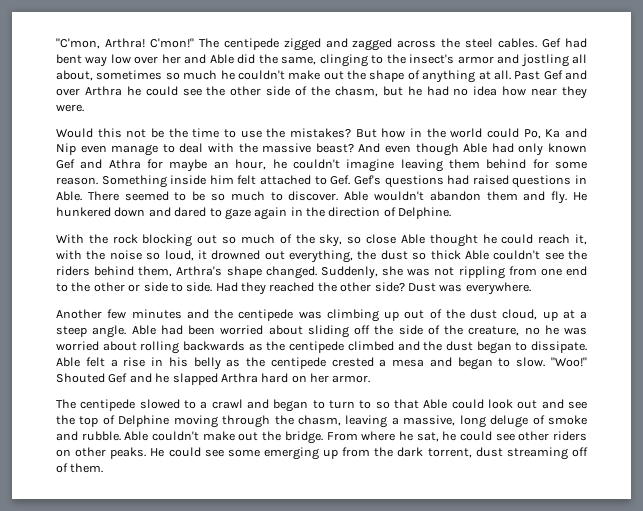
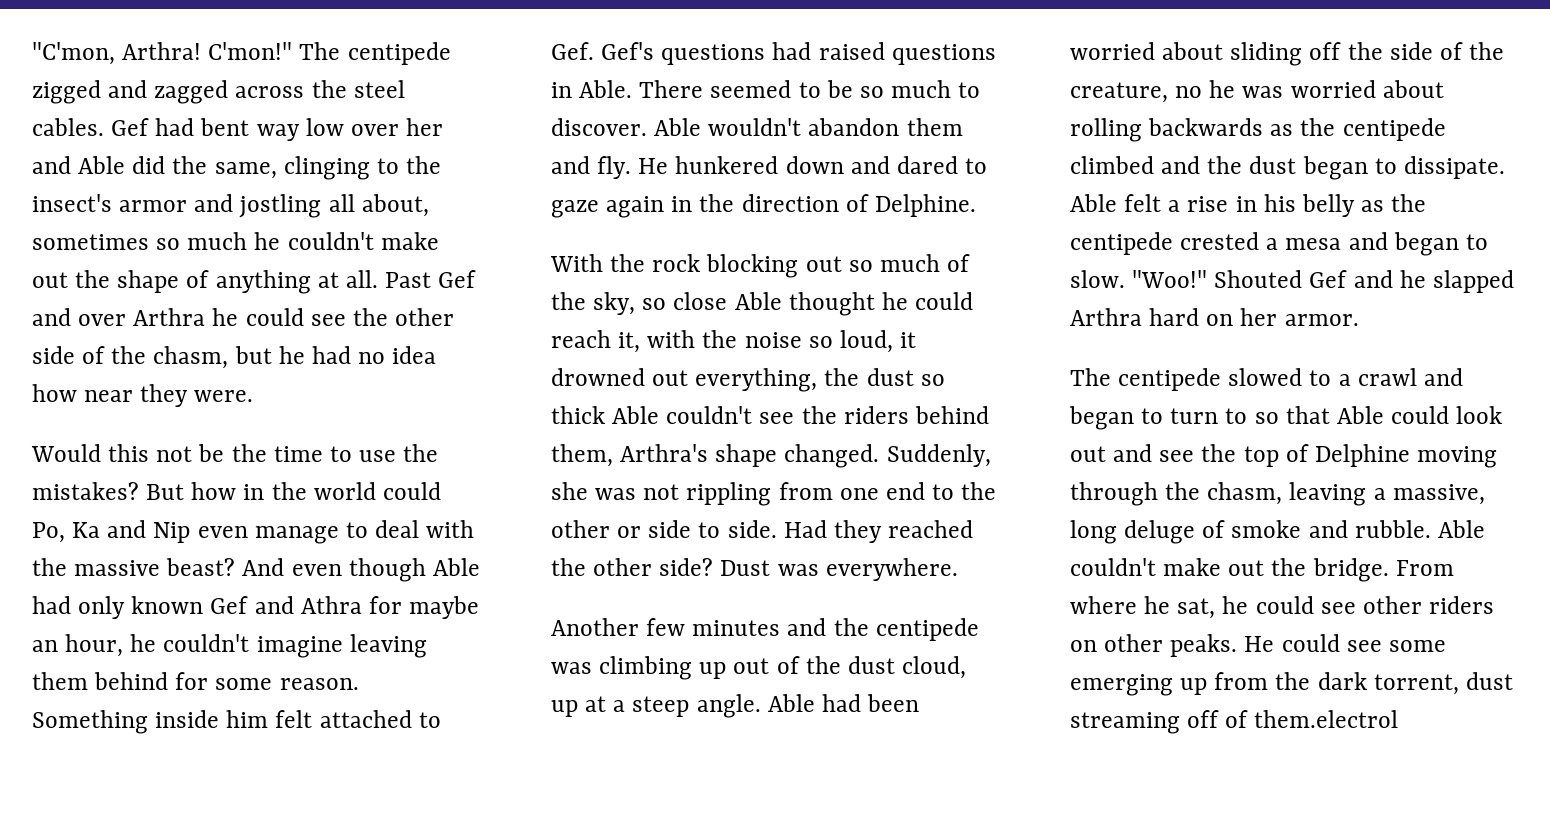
[70,463,104,473] them. -> [1254,710,1399,728] them.electrol

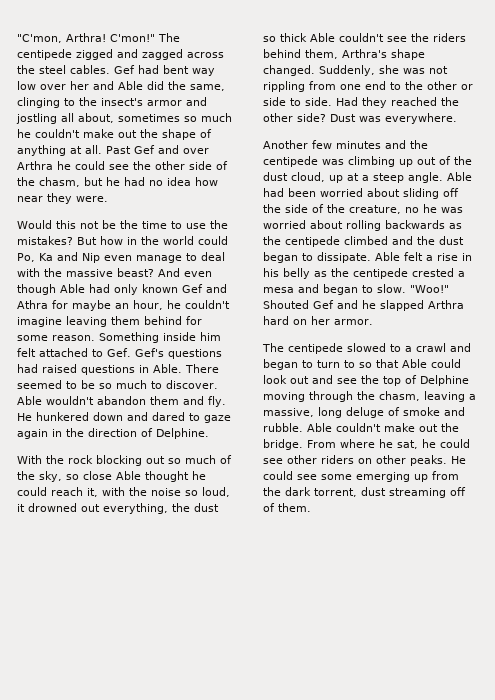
[1254,710,1399,728] them.electrol -> [278,503,311,512] them.

